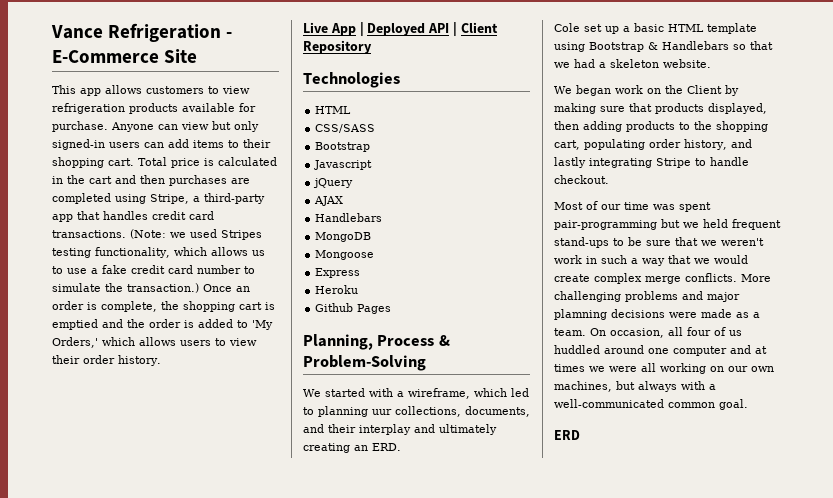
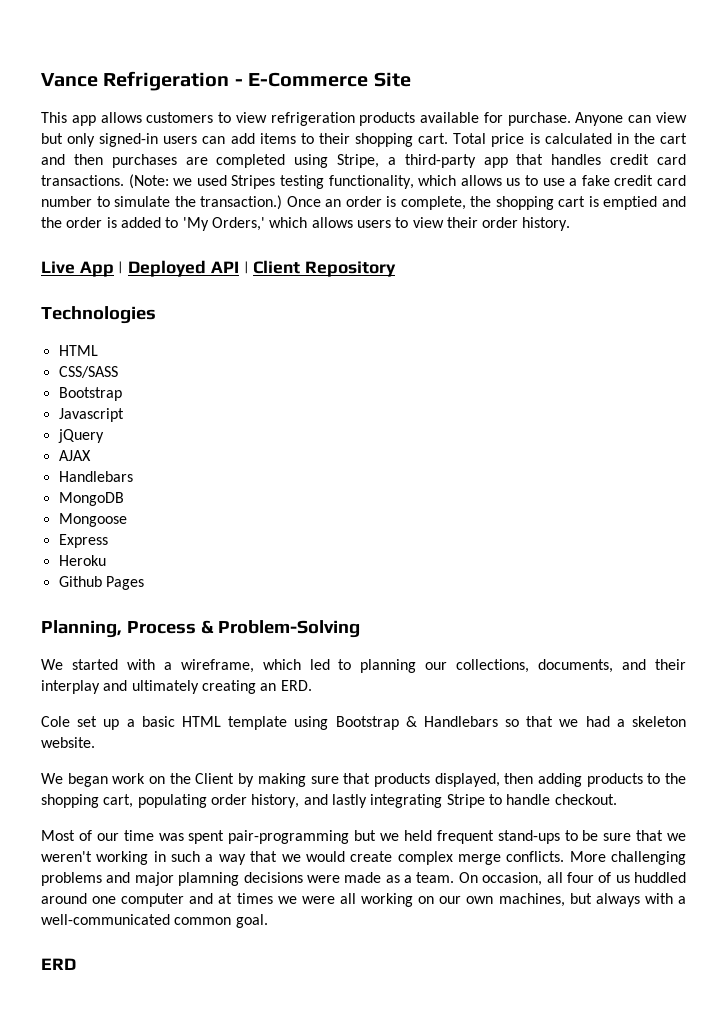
[372,409,392,415] uur -> [425,662,448,670] our
[554,255,582,264] work -> [96,851,149,865] working

